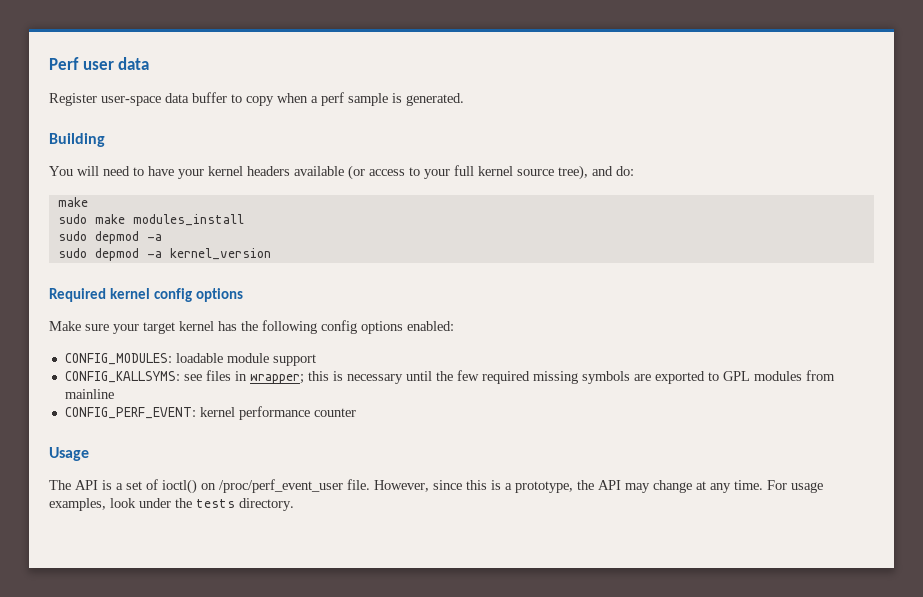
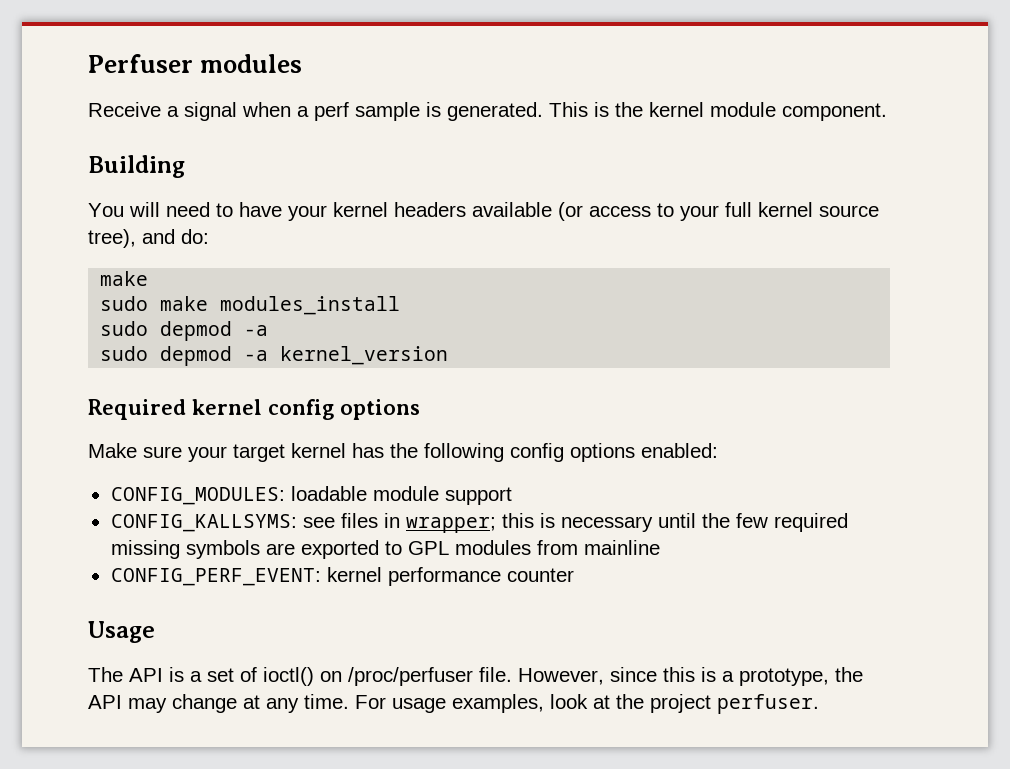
[49,57,150,70] [49,92,274,106] Perf user data // Register user-space data buffer to copy -> [88,54,303,73] [88,102,237,121] Perfuser modules // Receive a signal
(464, 99) none -> [549,102,887,121] This is the kernel module component.
[219,479,343,493] /proc/perf_event_user -> [348,667,473,686] /proc/perfuser
[139,498,294,511] under the tests directory. -> [593,694,819,714] at the project perfuser.

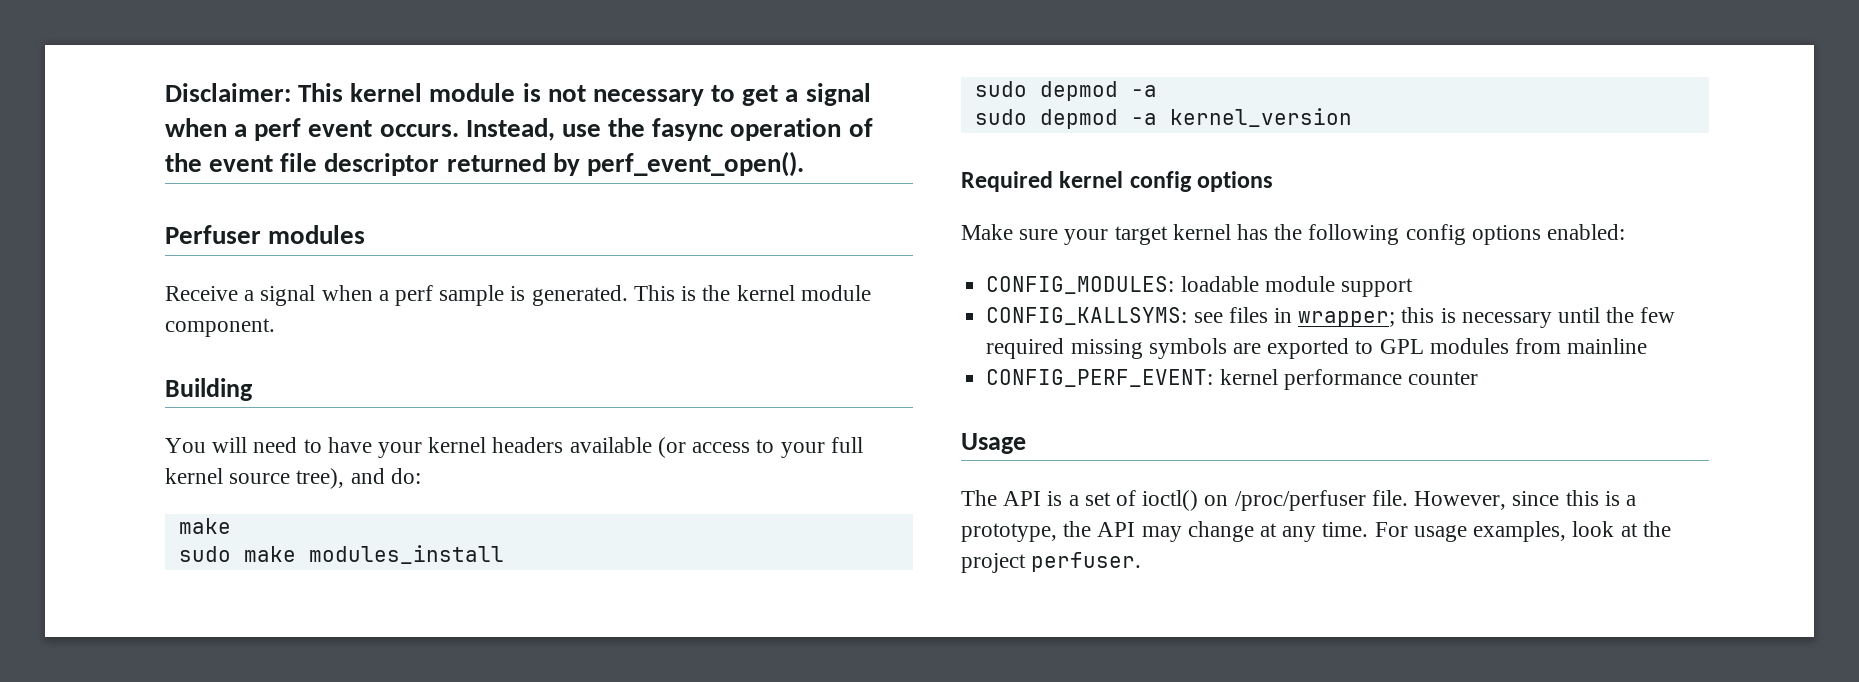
(88, 63) none -> [165,83,871,106] [165,118,873,141] [165,151,804,177] Disclaimer: This kernel module is not necessary to get a signal when a perf event occurs. Instead, use the fasync operation of the event file descriptor returned by perf_event_open(). //

